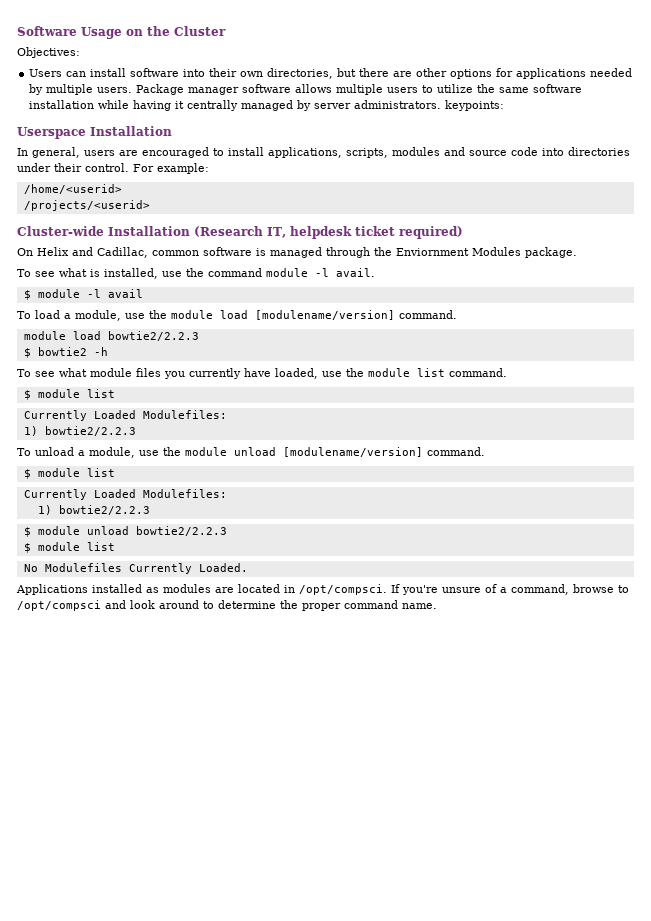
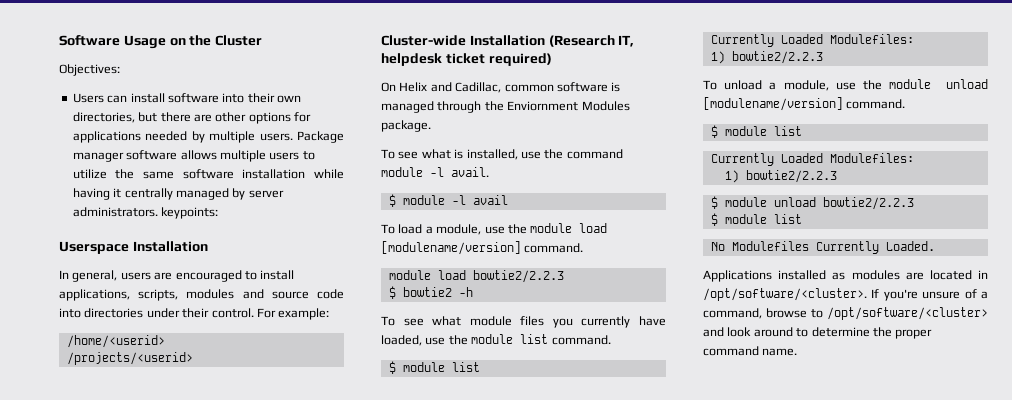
[299,584,387,595] /opt/compsci. -> [703,288,867,301] /opt/software/<cluster>.
[17,600,101,611] /opt/compsci -> [827,307,988,320] /opt/software/<cluster>

